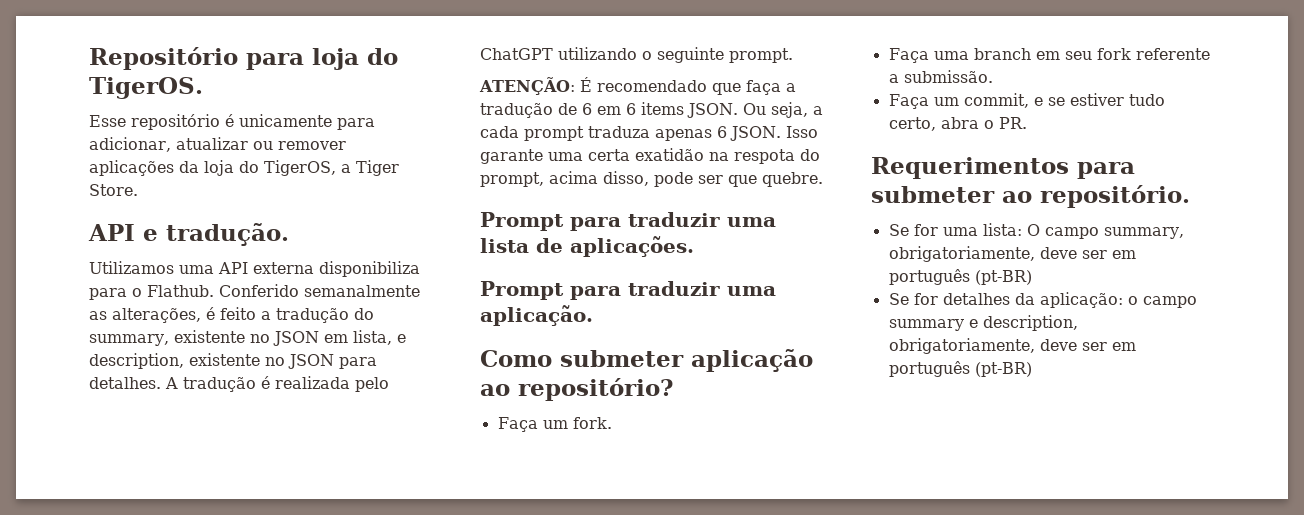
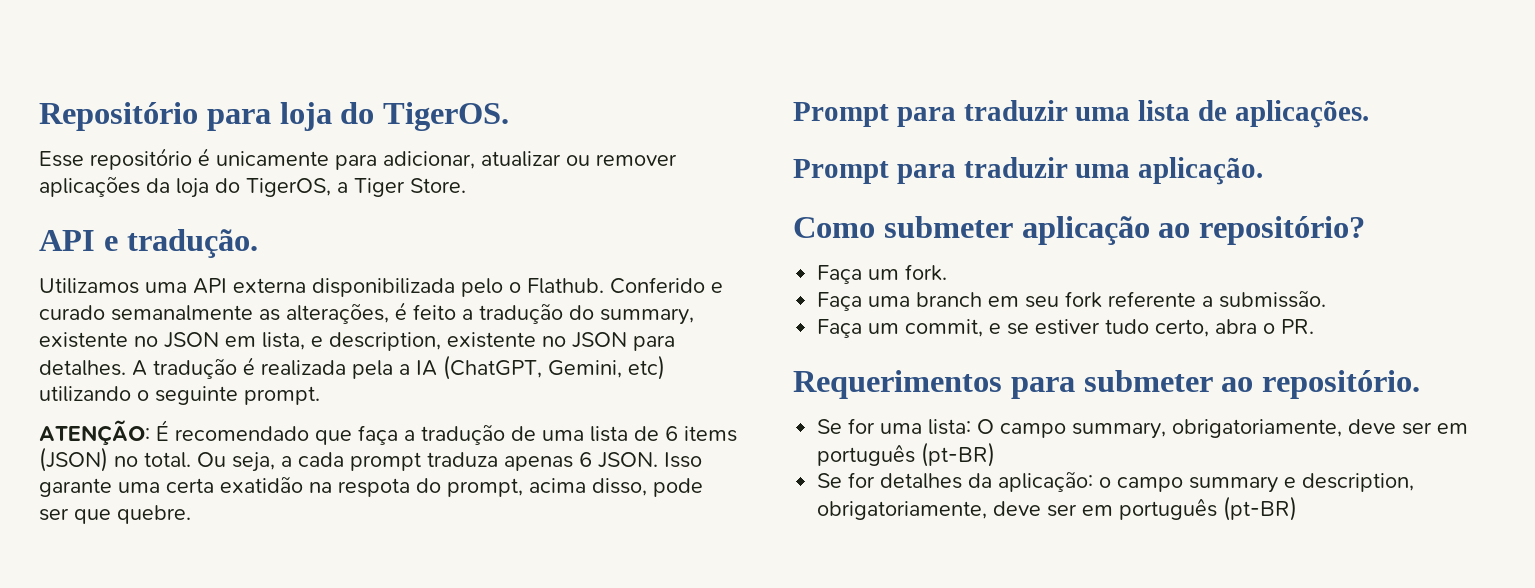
[319,261,420,277] [89,288,127,300] disponibiliza para -> [312,278,503,297] disponibilizada pelo
(299, 290) none -> [711,282,723,293] [39,305,105,320] e curado
[355,377,389,392] [480,48,553,60] pelo ChatGPT -> [352,355,665,380] pela a IA (ChatGPT, Gemini, etc)
[582,102,738,118] 6 em 6 items JSON. -> [542,426,737,442] [39,447,191,472] uma lista de 6 items (JSON) no total.

